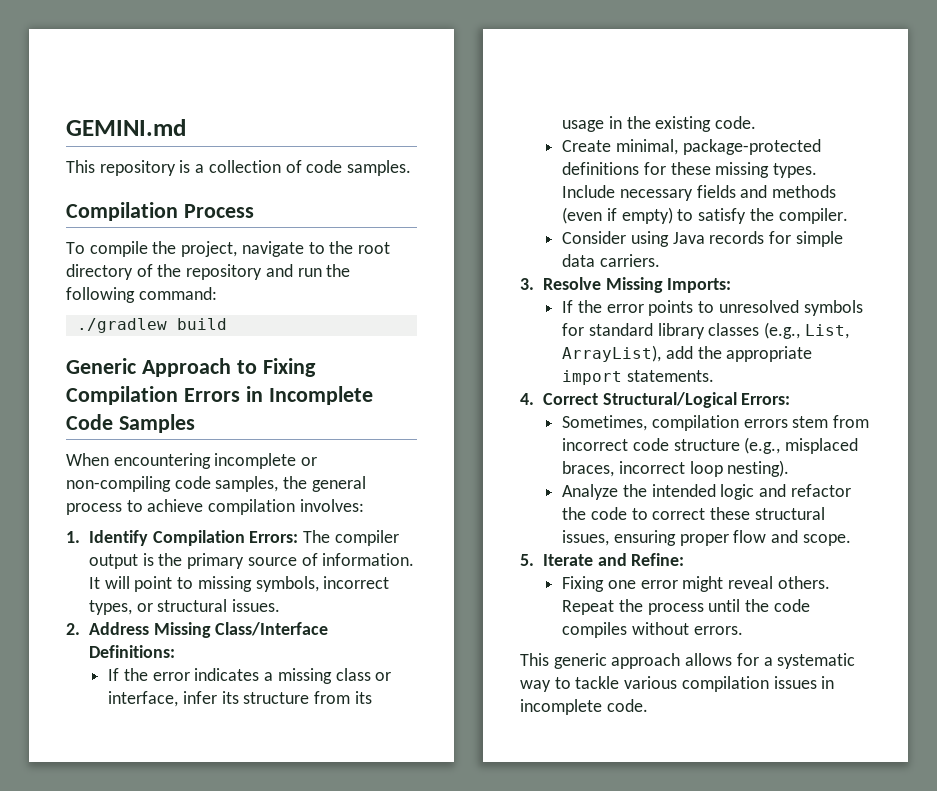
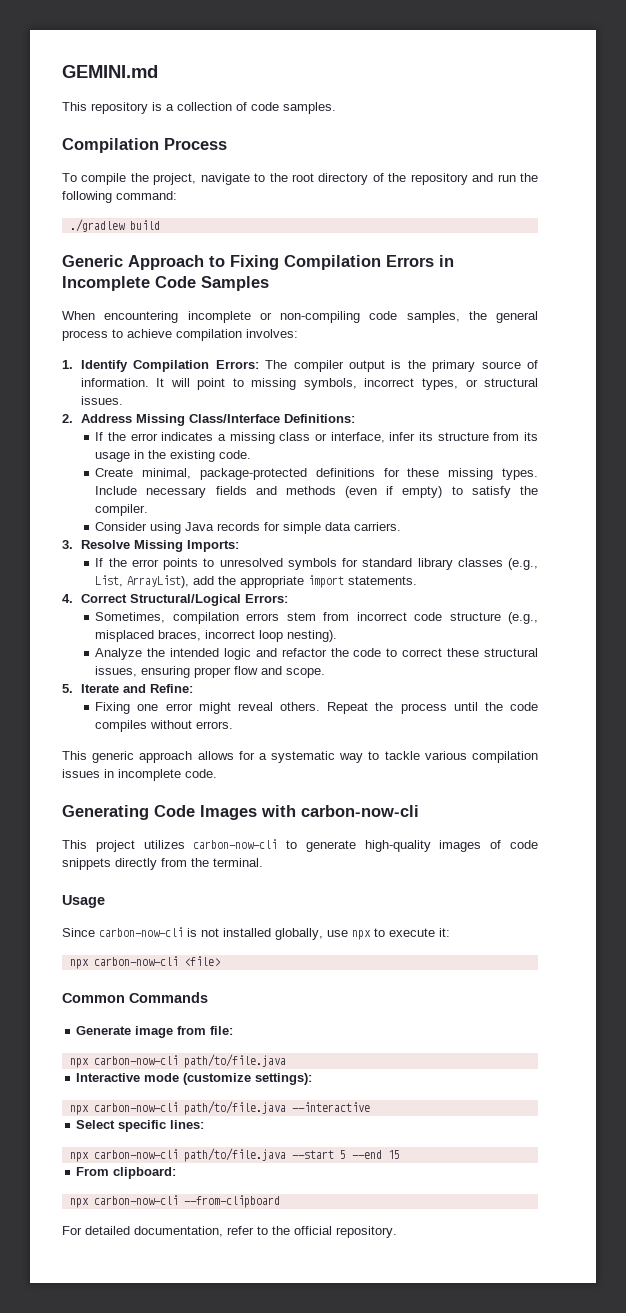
(648, 705) none -> [62,805,419,820] [62,839,538,852] [62,858,263,870] [62,895,105,908] [62,927,450,940] [69,956,220,969] [62,992,208,1003] [76,1026,234,1038] [69,1054,286,1068] [76,1073,313,1085] [69,1101,370,1115] [76,1120,205,1132] [69,1148,400,1162] [76,1167,177,1179] [69,1195,280,1208] [62,1226,397,1238] // Generating Code Images with carbon-now-cli // This project utilizes carbon-now-cli to generate high-quality images of code snippets directly from the terminal. // Usage // Since carbon-now-cli is not installed globally, use npx to execute it: // npx carbon-now-cli <file> // Common Commands // Generate image from file: // npx carbon-now-cli path/to/file.java // Interactive mode (customize settings): // npx carbon-now-cli path/to/file.java --interactive // Select specific lines: // npx carbon-now-cli path/to/file.java --start 5 --end 15 // From clipboard: // npx carbon-now-cli --from-clipboard // For detailed documentation, refer to the official repository.

